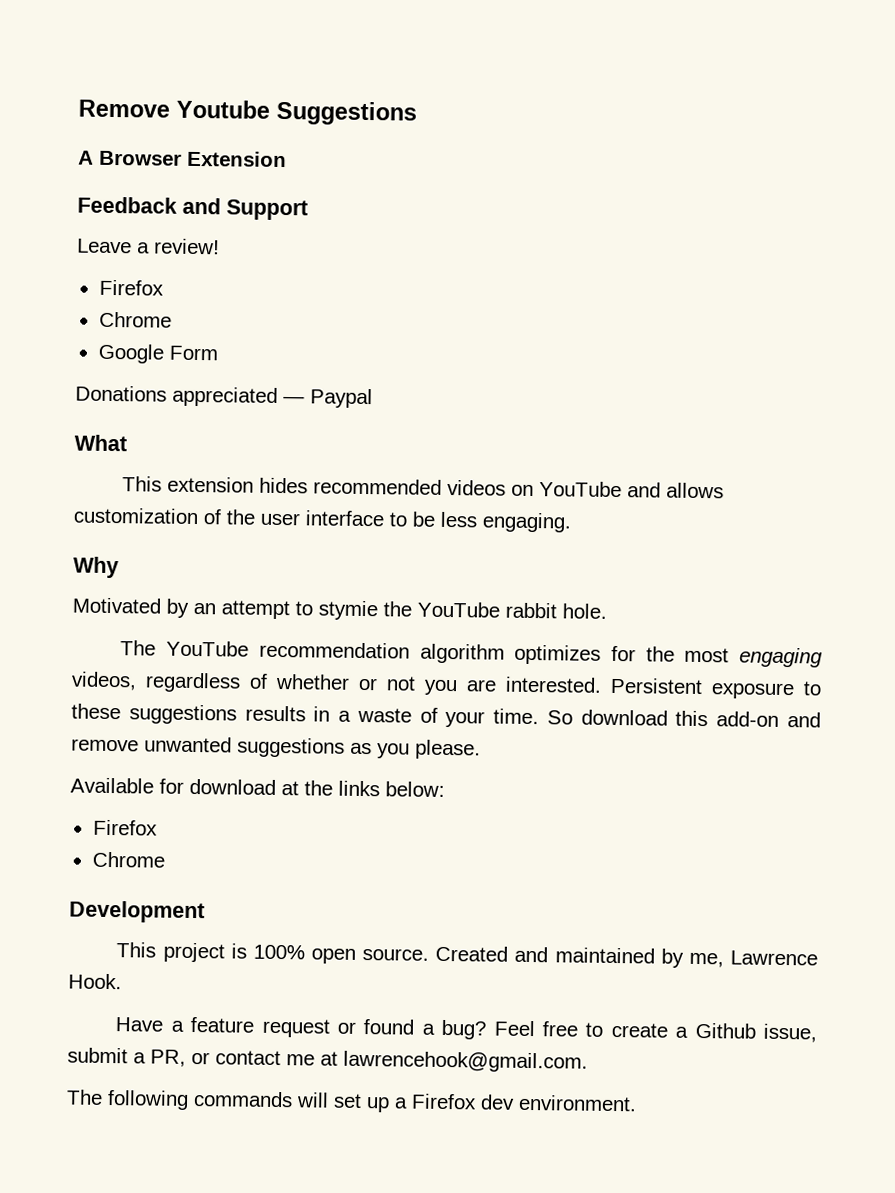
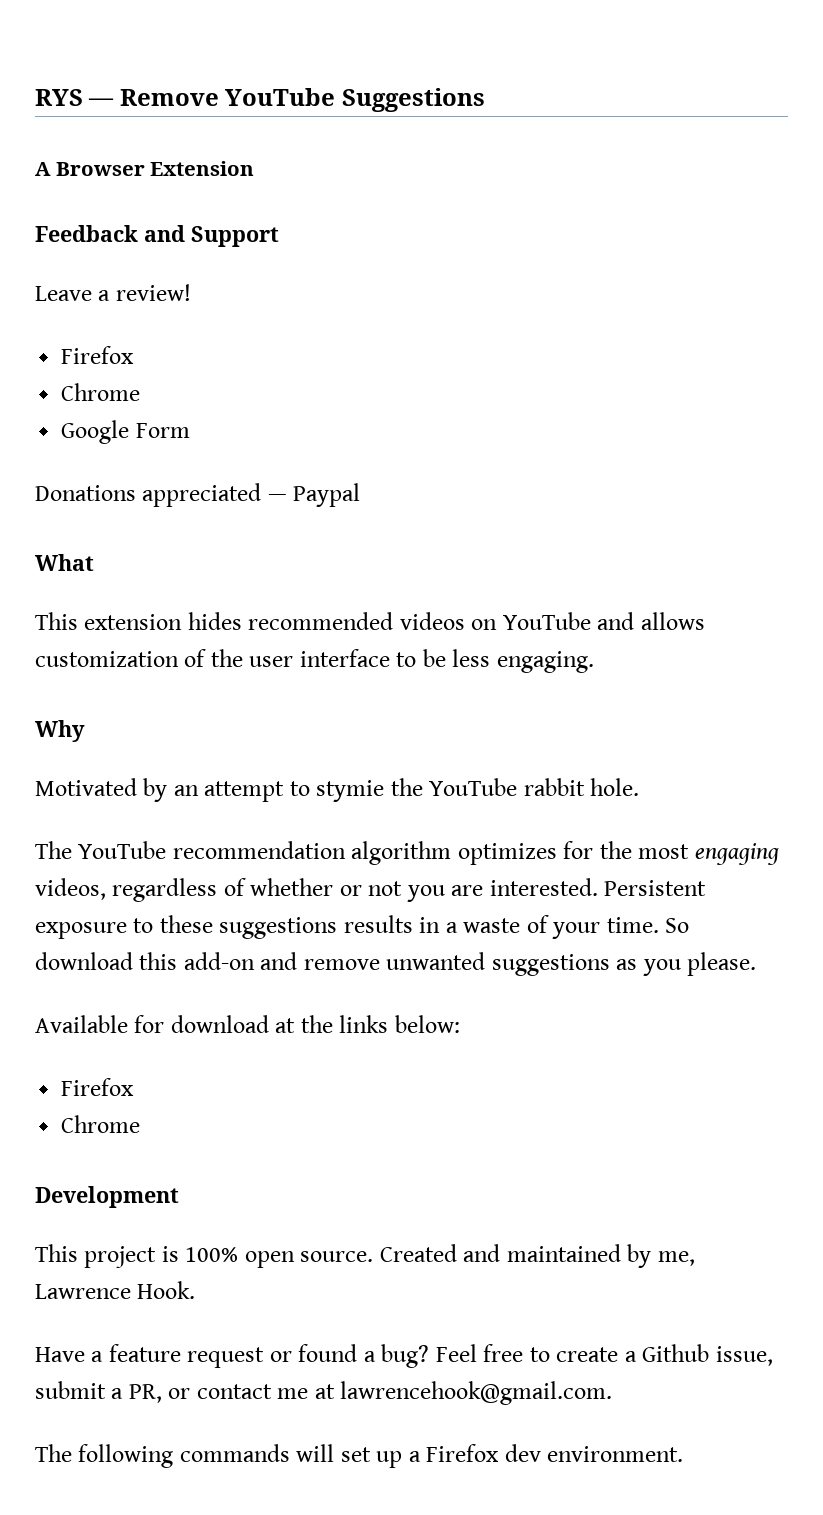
[78,99,270,119] Remove Youtube -> [35,88,336,106] RYS — Remove YouTube

